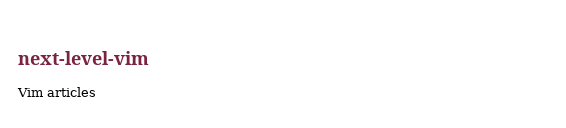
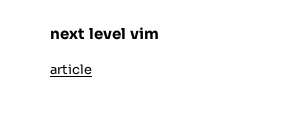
[18,51,149,65] [17,87,96,97] next-level-vim // Vim articles -> [50,27,160,40] [50,64,92,75] next level vim // article

